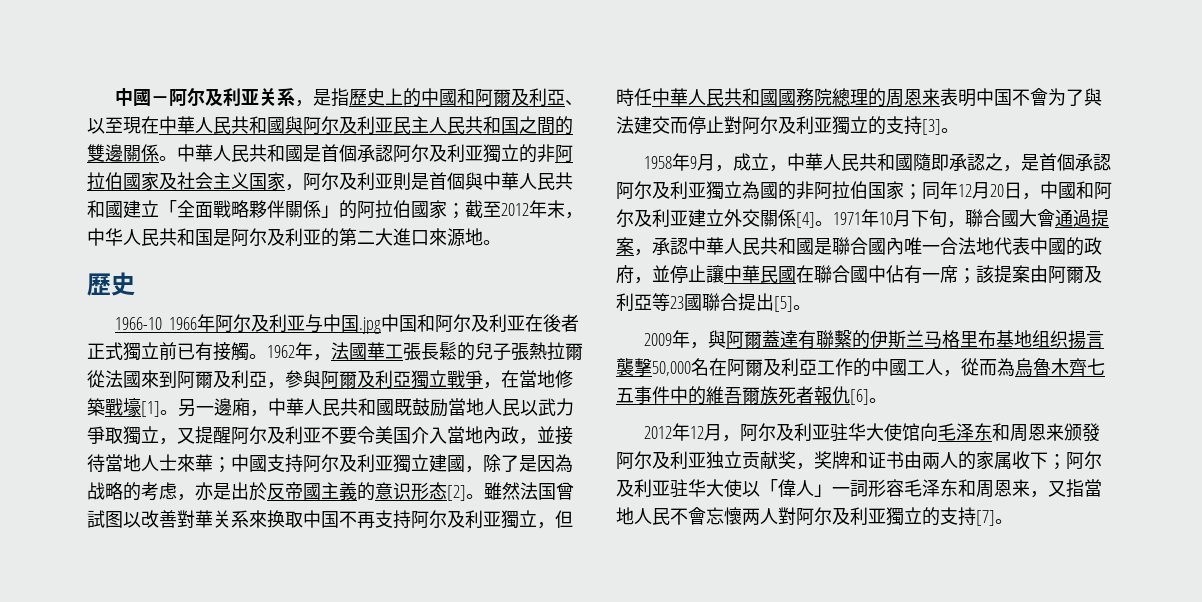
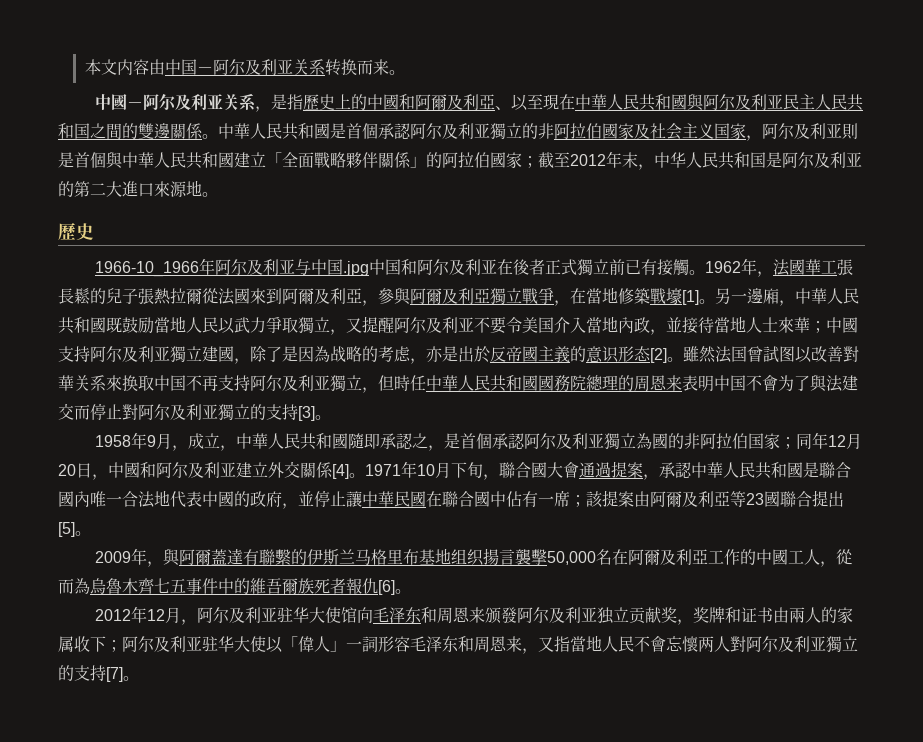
(115, 97) none -> [84,59,405,76] 本文内容由中国－阿尔及利亚关系转换而来。 //

